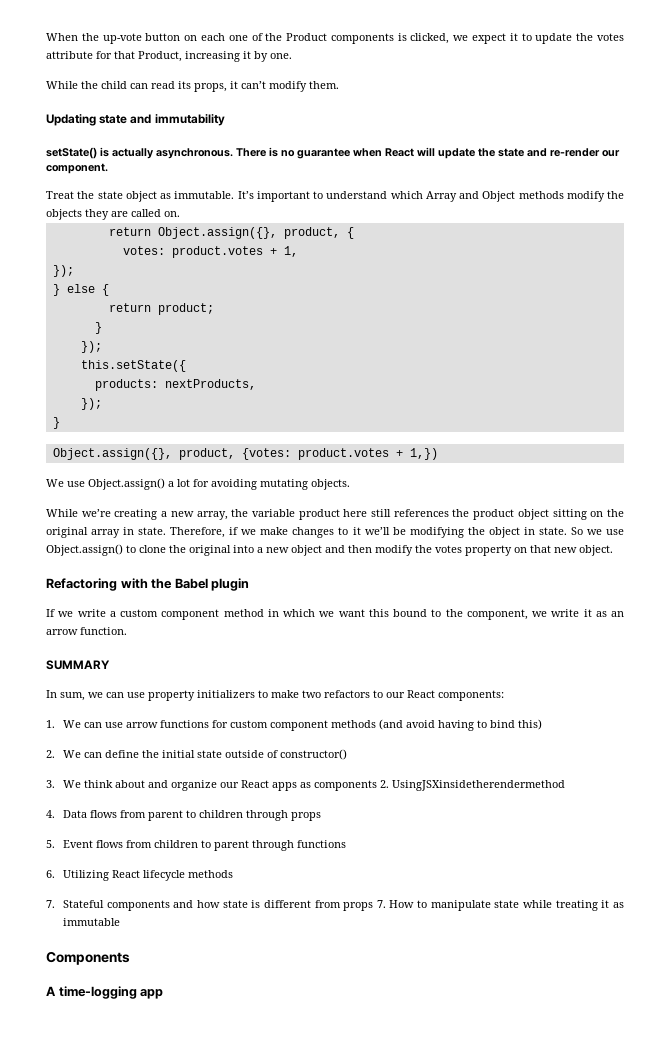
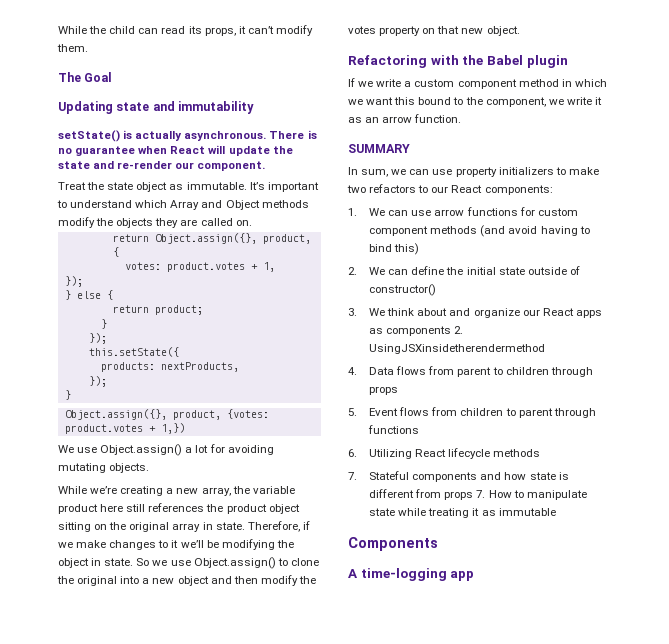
[46,33,624,44] [46,51,292,62] When the up-vote button on each one of the Product components is clicked, we expect it to update the votes attribute for that Product, increasing it by one. // -> (58, 30) none
(339, 85) none -> [58,72,113,82] // The Goal

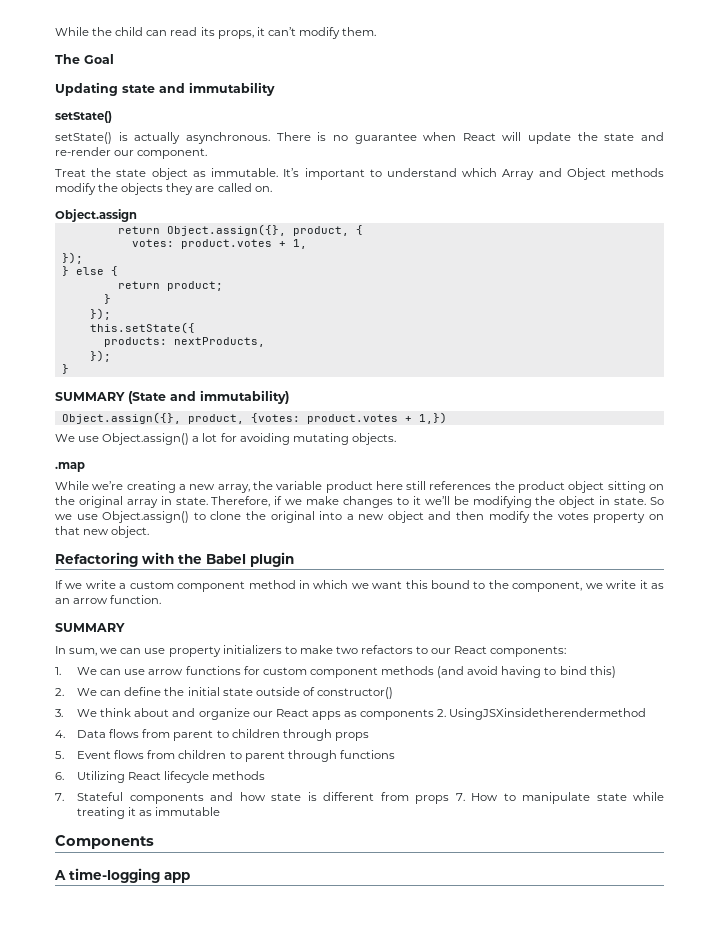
(120, 136) none -> [55,132,112,144] // setState()
(252, 223) none -> [55,209,137,222] // Object.assign
(71, 395) none -> [55,390,289,404] // SUMMARY (State and immutability)
(150, 468) none -> [55,462,85,472] // .map

